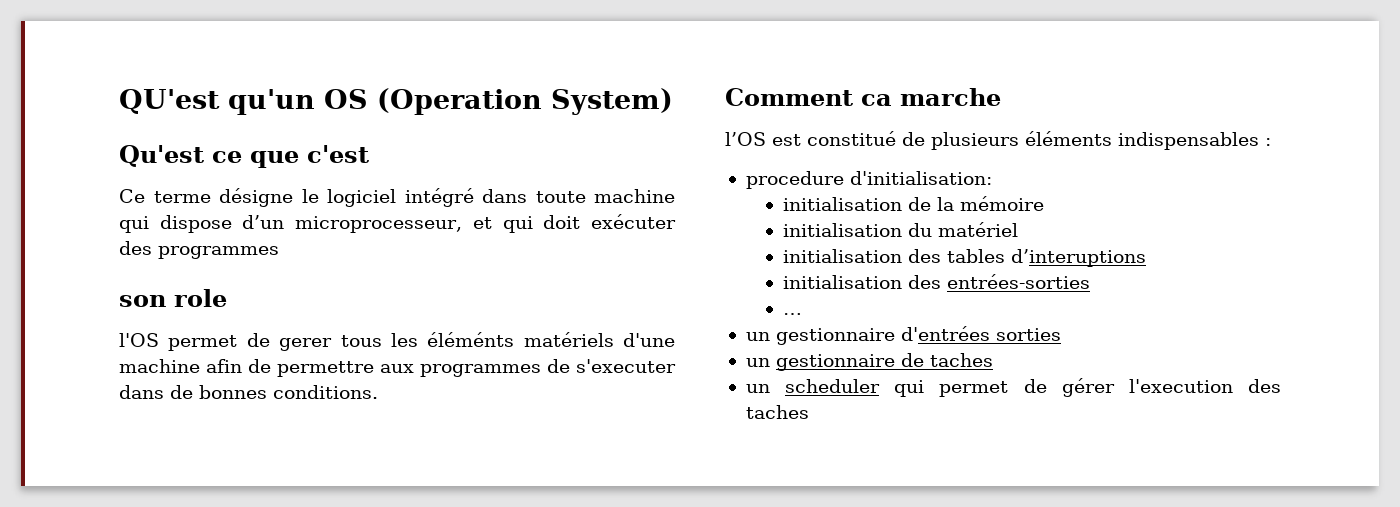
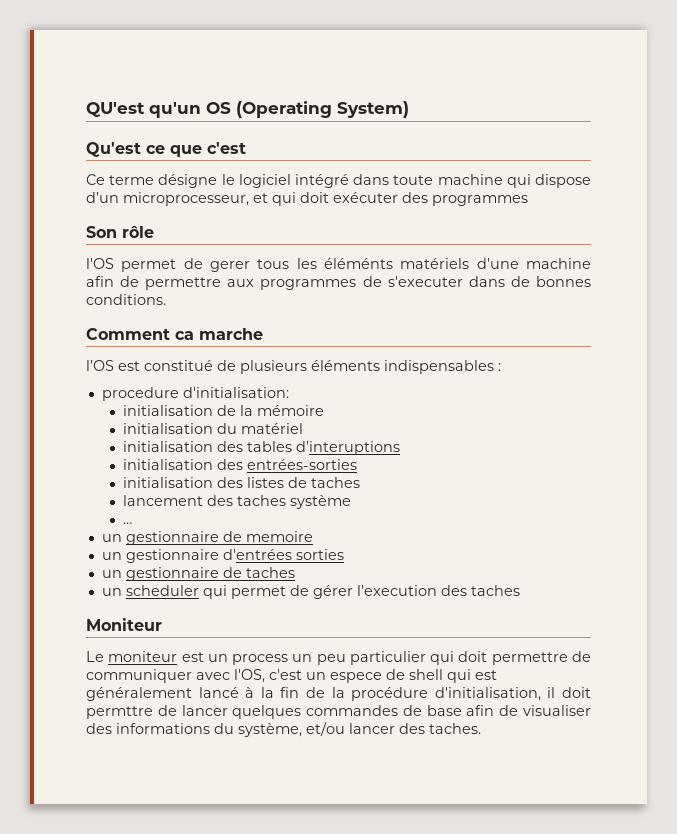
[377,88,542,115] (Operation -> [236,101,332,118] (Operating
[119,289,227,307] son role -> [86,226,154,238] Son rôle
[783,313,803,315] … -> [122,477,360,488] [122,495,351,509] [122,522,132,524] [101,531,313,545] initialisation des listes de taches // lancement des taches système // … // un gestionnaire de memoire
(809, 412) none -> [86,618,162,631] [86,651,591,665] [86,669,497,683] [86,687,591,701] [86,705,591,719] [86,722,481,737] // Moniteur // Le moniteur est un process un peu particulier qui doit permettre de communiquer avec l'OS, c'est un espece de shell qui est généralement lancé à la fin de la procédure d'initialisation, il doit permttre de lancer quelques commandes de base afin de visualiser des informations du système, et/ou lancer des taches.

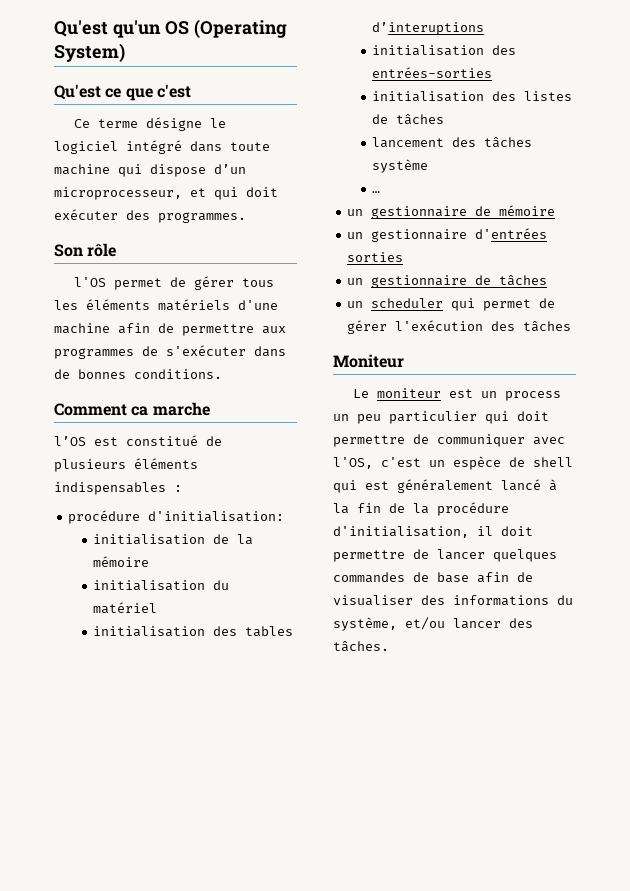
[86,102,145,117] QU'est -> [54,20,108,37] Qu'est
[432,195,528,206] programmes -> [158,212,246,223] programmes.
[210,261,250,272] gerer -> [193,276,234,290] gérer
[324,258,393,269] éléménts -> [86,299,150,310] éléments
[387,276,463,287] s'executer -> [166,345,246,356] s'exécuter
[101,387,179,401] procedure -> [68,510,141,524] procédure
[310,477,360,488] taches -> [396,114,445,125] tâches
[236,495,286,506] taches -> [484,137,533,148] tâches
[245,531,313,542] memoire -> [499,205,556,216] mémoire
[245,567,295,578] taches -> [499,275,548,286] tâches
[356,585,520,596] l'execution des taches -> [395,320,572,332] l'exécution des tâches
[330,672,382,683] espece -> [453,456,501,470] espèce
[86,706,153,719] permttre -> [333,550,405,562] permettre
[429,723,481,734] taches. -> [333,641,389,652] tâches.

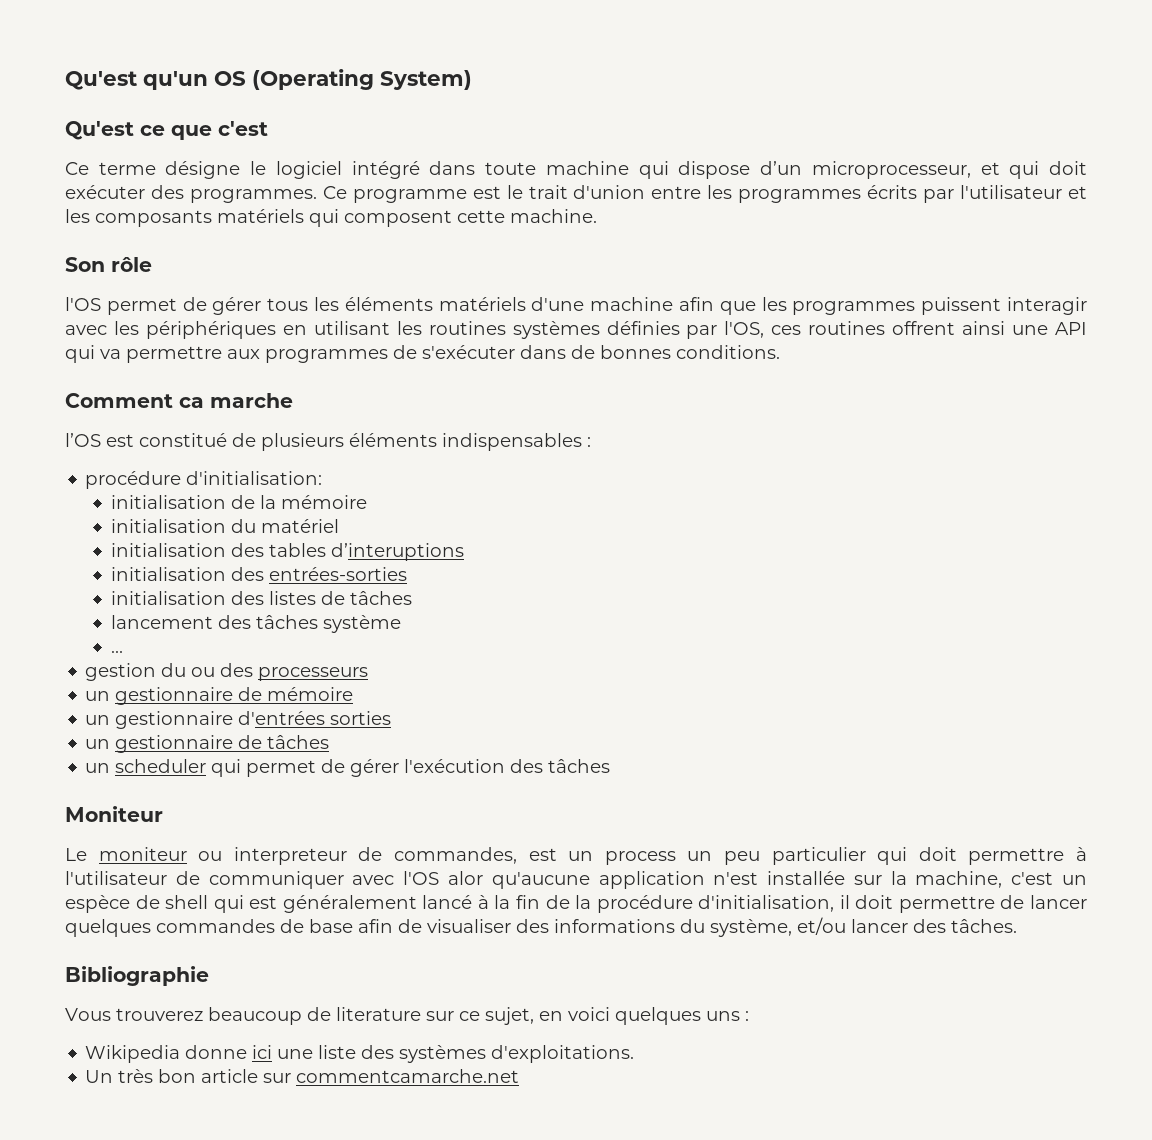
(246, 217) none -> [322,185,1087,203] [65,209,597,227] Ce programme est le trait d'union entre les programmes écrits par l'utilisateur et les composants matériels qui composent cette machine.
[158,323,174,333] de -> [719,297,1087,315] [65,321,1087,339] [65,345,121,363] que les programmes puissent interagir avec les périphériques en utilisant les routines systèmes définies par l'OS, ces routines offrent ainsi une API qui va
(381, 192) none -> [85,663,369,681] // gestion du ou des processeurs
(441, 393) none -> [198,847,517,865] ou interpreteur de commandes,
(405, 441) none -> [1076,847,1088,861] [65,871,167,885] à l'utilisateur
[333,457,373,469] l'OS, -> [403,871,1003,889] l'OS alor qu'aucune application n'est installée sur la machine,
(389, 646) none -> [65,966,209,986] [65,1007,749,1025] [85,1045,635,1063] [85,1069,520,1083] // Bibliographie // Vous trouverez beaucoup de literature sur ce sujet, en voici quelques uns : // Wikipedia donne ici une liste des systèmes d'exploitations. // Un très bon article sur commentcamarche.net

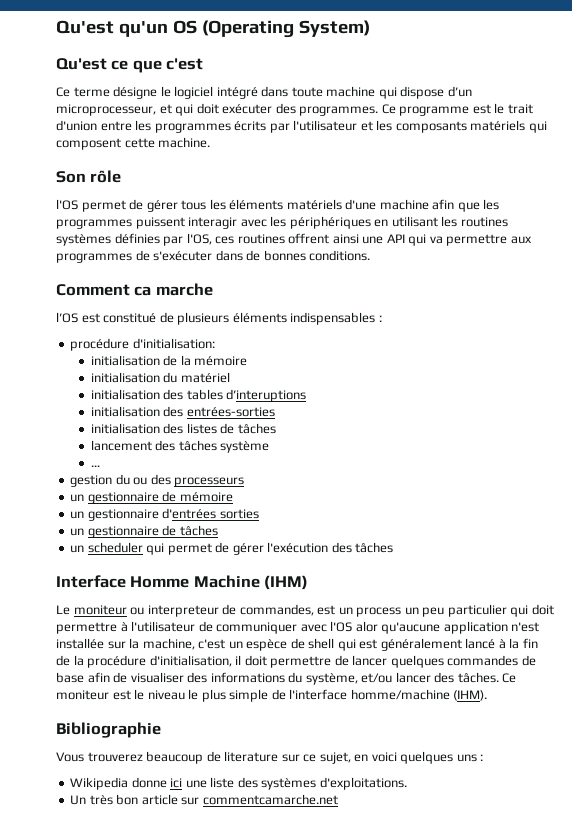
[65,806,163,822] Moniteur -> [56,575,309,590] Interface Homme Machine (IHM)
(1017, 926) none -> [502,673,517,683] [56,689,488,702] Ce moniteur est le niveau le plus simple de l'interface homme/machine (IHM).

